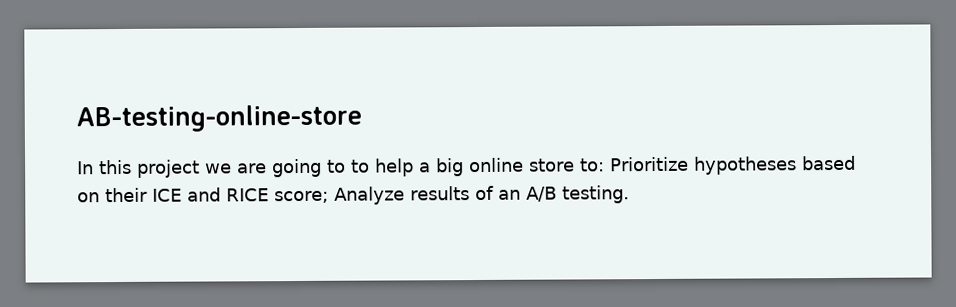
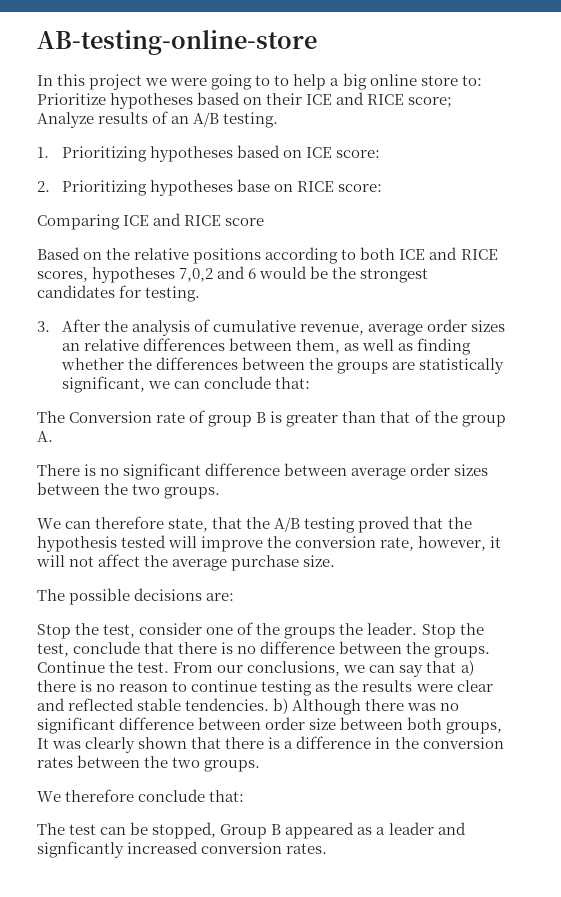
[237,163,267,174] are -> [170,78,208,86] were
(630, 194) none -> [37,145,381,162] [37,179,383,196] [37,213,265,230] [37,247,498,264] [37,266,429,283] [37,285,201,302] [37,319,506,336] [61,338,472,355] [60,357,505,374] [61,376,311,393] [37,410,506,427] [37,431,53,442] [37,463,489,480] [37,482,221,499] [37,516,472,533] [37,535,502,552] [36,554,336,571] [37,588,235,605] [37,622,484,639] [37,641,491,658] [37,660,474,677] [37,680,493,696] [37,698,460,715] [37,717,503,734] [37,736,504,753] [37,755,261,772] [37,789,245,802] [37,822,466,839] [37,841,328,858] // 1. Prioritizing hypotheses based on ICE score: // 2. Prioritizing hypotheses base on RICE score: // Comparing ICE and RICE score // Based on the relative positions according to both ICE and RICE scores, hypotheses 7,0,2 and 6 would be the strongest candidates for testing. // 3. After the analysis of cumulative revenue, average order sizes an relative differences between them, as well as finding whether the differences between the groups are statistically significant, we can conclude that: // The Conversion rate of group B is greater than that of the group A. // There is no significant difference between average order sizes between the two groups. // We can therefore state, that the A/B testing proved that the hypothesis tested will improve the conversion rate, however, it will not affect the average purchase size. // The possible decisions are: // Stop the test, consider one of the groups the leader. Stop the test, conclude that there is no difference between the groups. Continue the test. From our conclusions, we can say that a) there is no reason to continue testing as the results were clear and reflected stable tendencies. b) Although there was no significant difference between order size between both groups, It was clearly shown that there is a difference in the conversion rates between the two groups. // We therefore conclude that: // The test can be stopped, Group B appeared as a leader and signficantly increased conversion rates.

